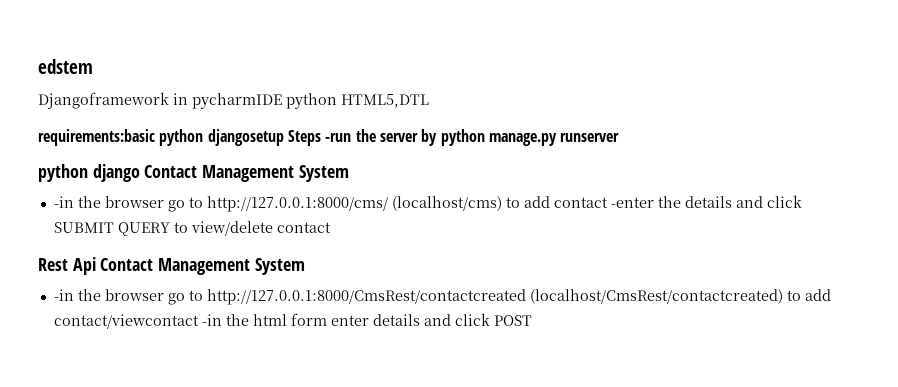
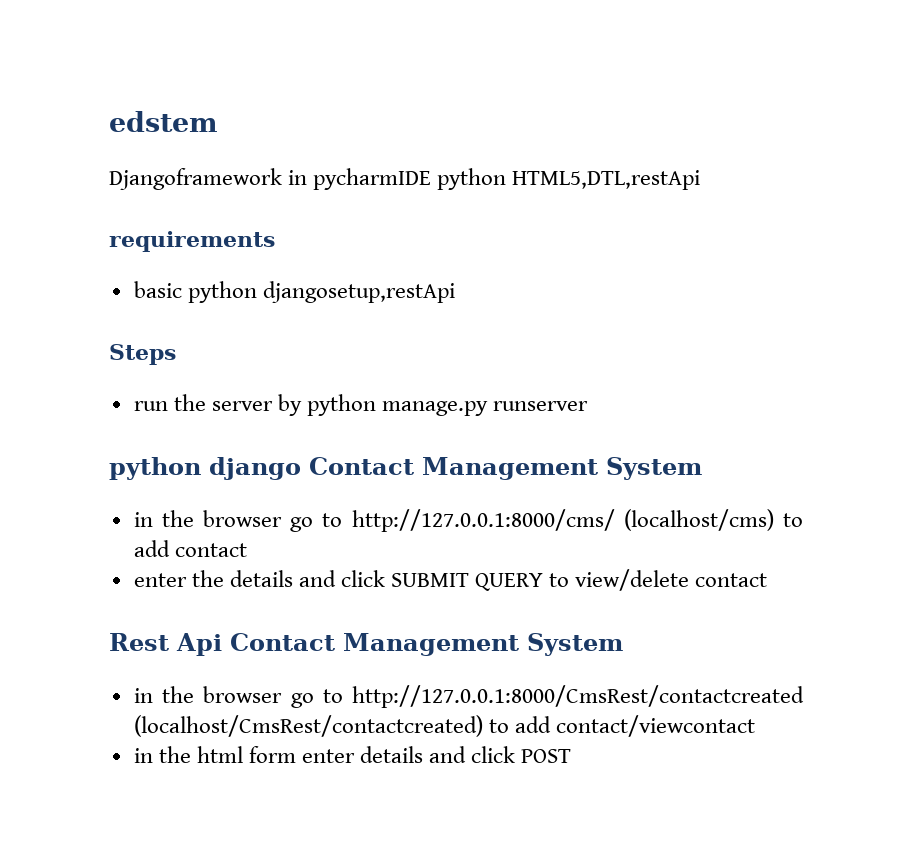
[341,94,429,108] [38,129,284,146] HTML5,DTL // requirements:basic python djangosetup -> [512,170,701,190] [109,231,275,252] [133,281,455,303] HTML5,DTL,restApi // requirements // basic python djangosetup,restApi //
[325,133,352,142] -run -> [133,401,168,411] // run
[53,196,74,208] -in -> [133,512,153,527] in
[610,197,654,208] -enter -> [133,573,187,587] // enter
[53,289,74,301] -in -> [133,688,153,703] in
[201,314,222,326] -in -> [133,748,153,763] // in

